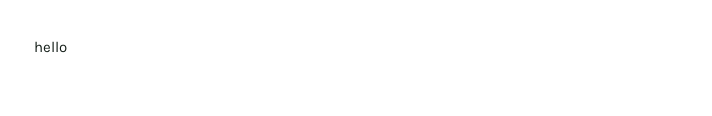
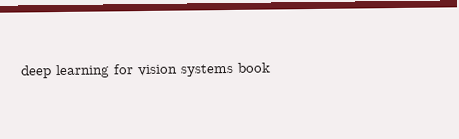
[34,41,67,53] hello -> [20,62,271,79] deep learning for vision systems book

